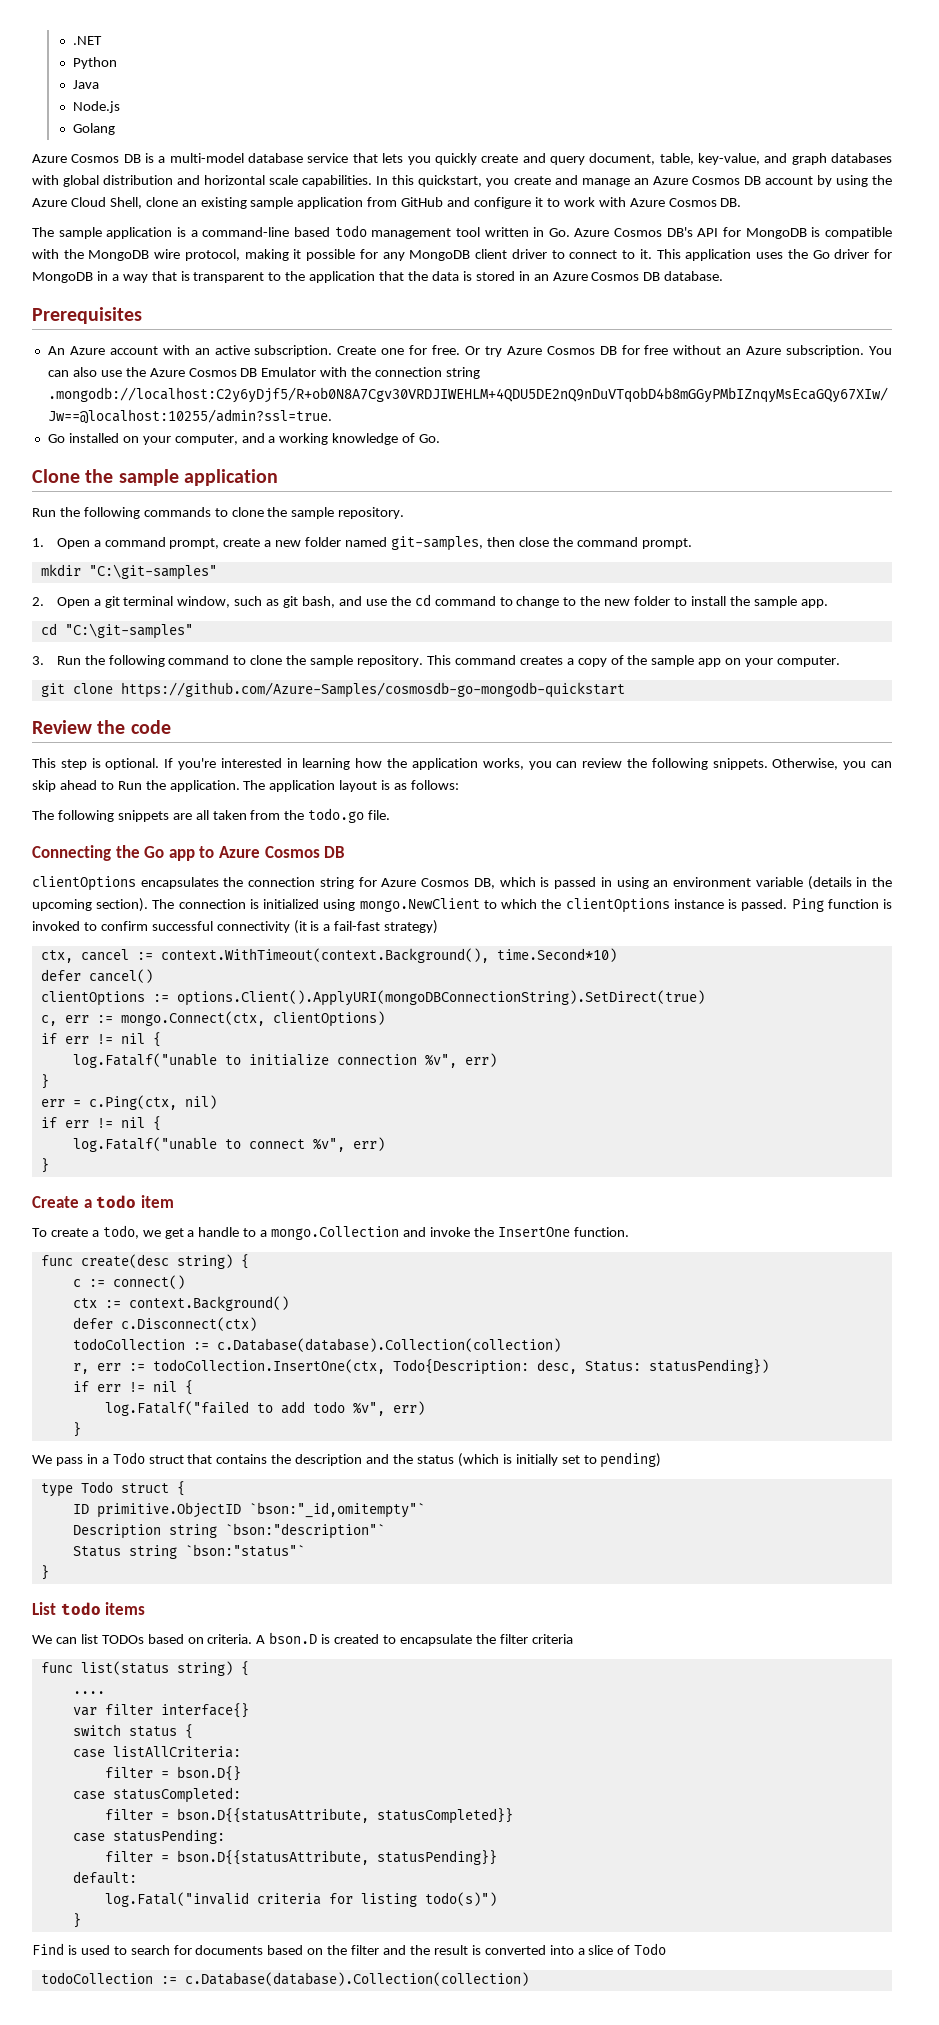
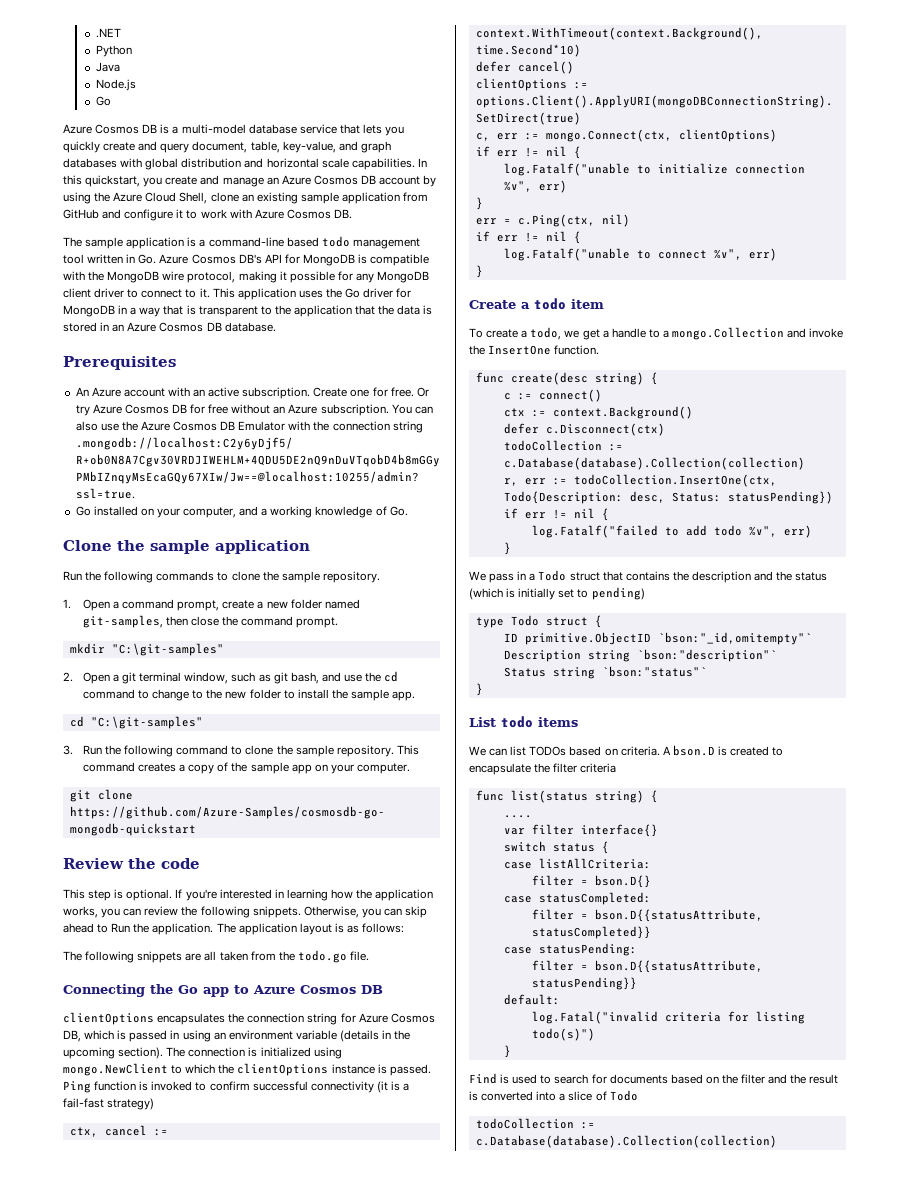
[72,123,115,135] Golang -> [95,96,111,106] Go

